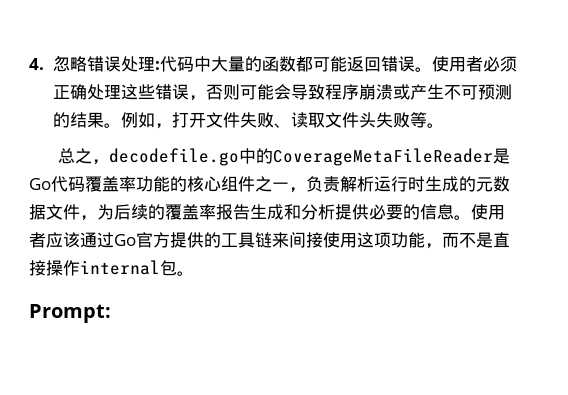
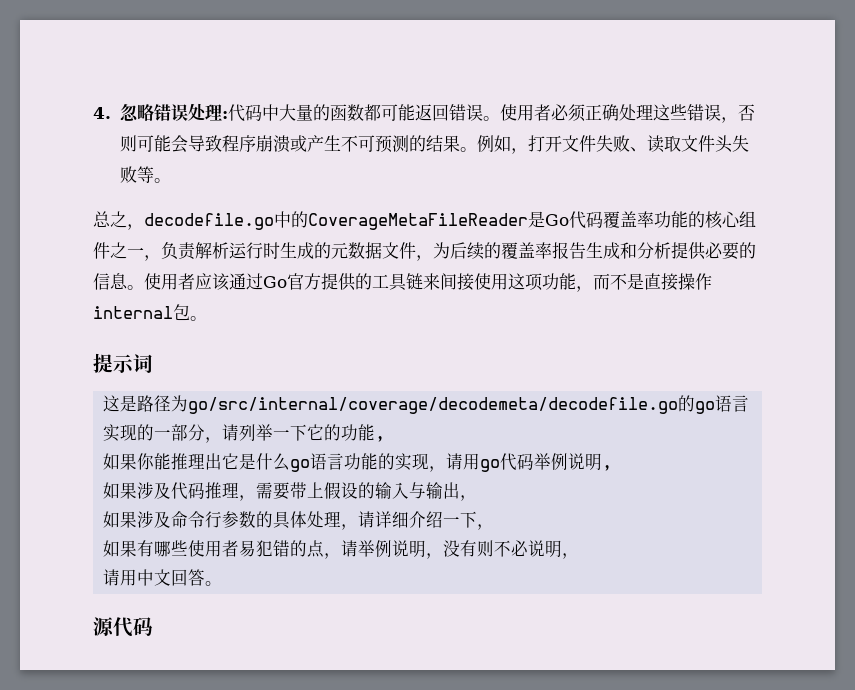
[29,304,111,323] Prompt: -> [93,353,153,373] [103,395,750,414] [103,424,386,443] [103,453,613,472] [103,482,478,501] [103,511,495,530] [103,540,580,559] [103,569,223,586] [93,617,153,637] 提示词 // 这是路径为go/src/internal/coverage/decodemeta/decodefile.go的go语言实现的一部分，请列举一下它的功能, // 如果你能推理出它是什么go语言功能的实现，请用go代码举例说明, // 如果涉及代码推理，需要带上假设的输入与输出， // 如果涉及命令行参数的具体处理，请详细介绍一下， // 如果有哪些使用者易犯错的点，请举例说明，没有则不必说明， // 请用中文回答。 // 源代码

